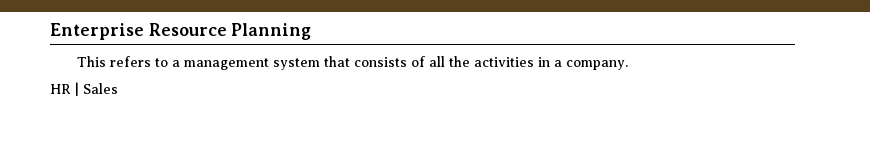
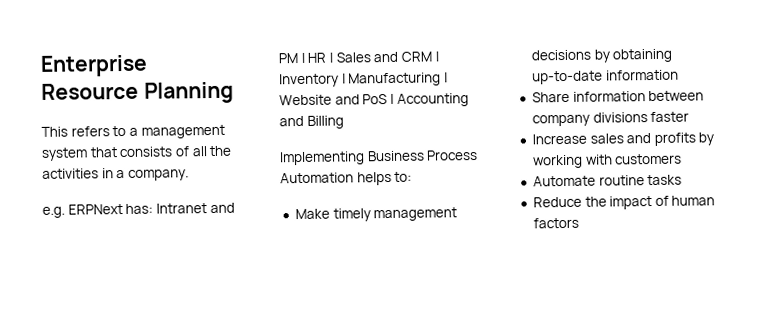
[50,82,118,96] HR | Sales -> [42,202,235,218] [278,51,439,64] [279,72,448,88] [279,93,469,107] [279,115,344,129] [279,149,479,166] [280,171,413,186] [294,207,458,222] [530,48,673,63] [531,69,679,85] [531,90,705,103] [531,111,690,127] [531,132,715,146] [532,153,683,169] [532,174,683,187] [532,195,716,210] [532,217,579,229] e.g. ERPNext has: Intranet and PM | HR | Sales and CRM | Inventory | Manufacturing | Website and PoS | Accounting and Billing // Implementing Business Process Automation helps to: // Make timely management decisions by obtaining up-to-date information // Share information between company divisions faster // Increase sales and profits by working with customers // Automate routine tasks // Reduce the impact of human factors

